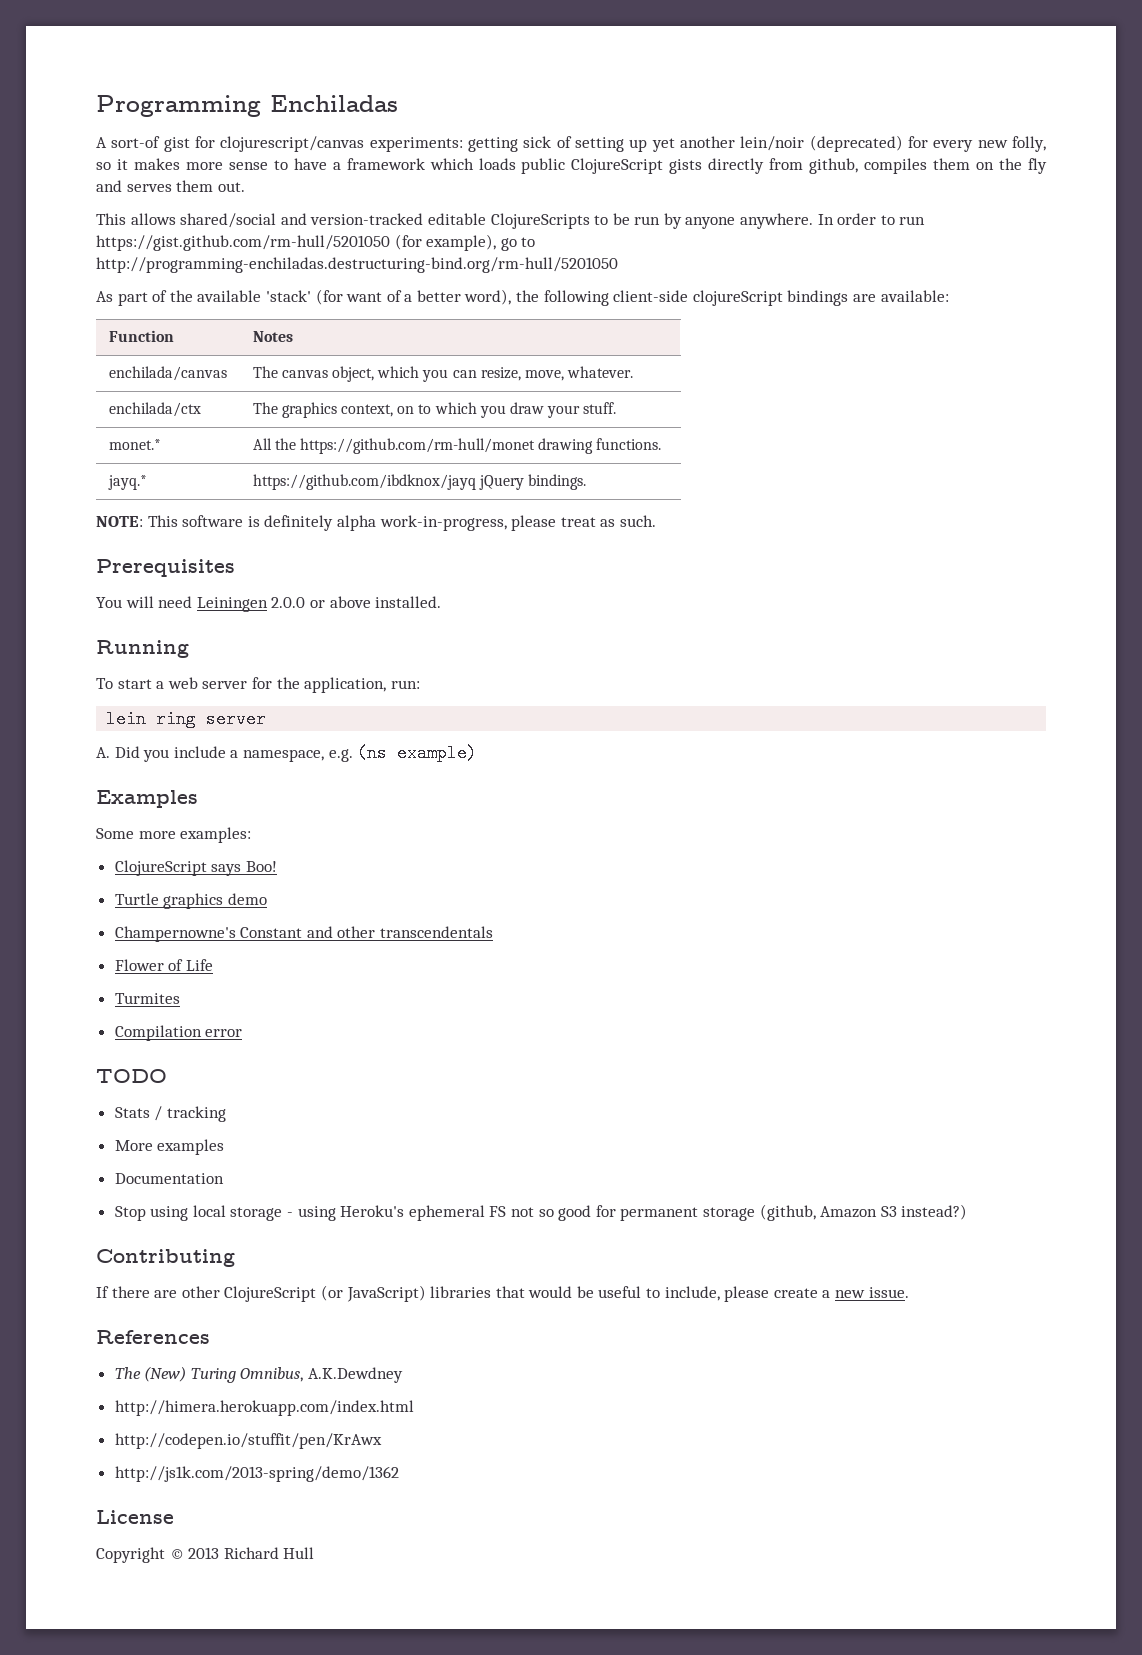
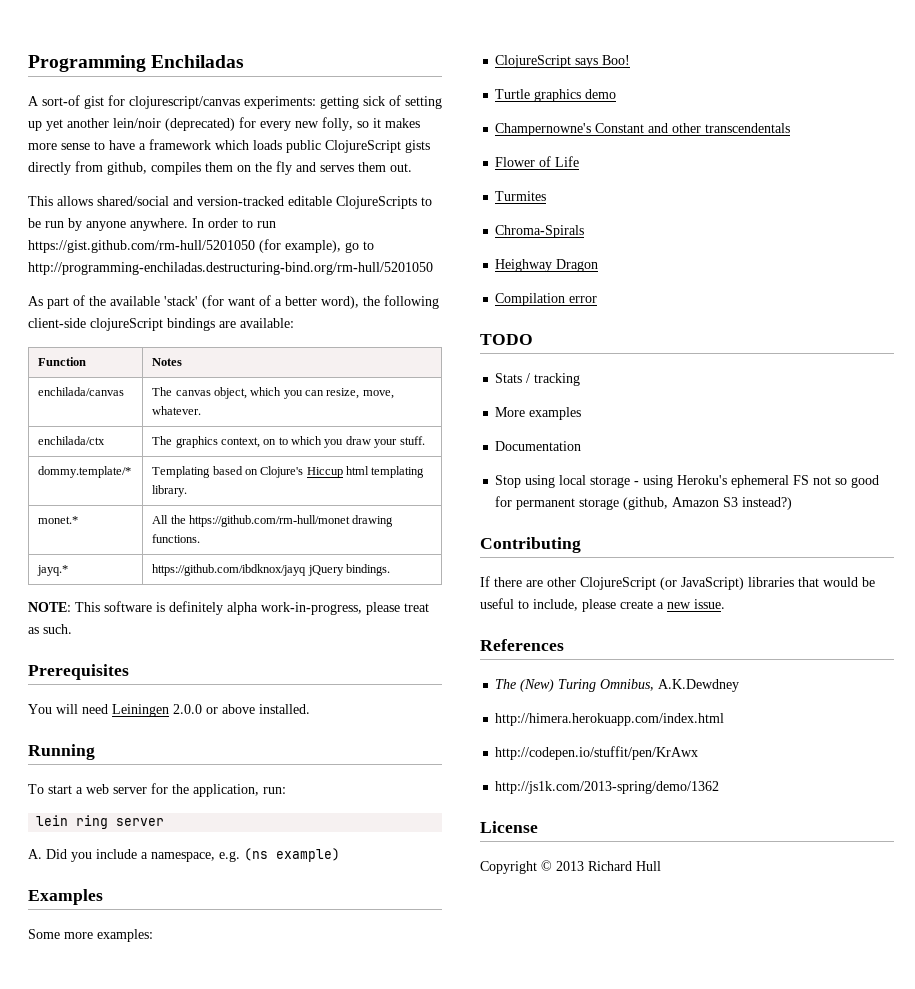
(617, 408) none -> [38,466,132,478] [152,466,425,478] [152,485,188,497] // dommy.template/* | Templating based on Clojure's Hiccup html templating library.
(180, 998) none -> [495,225,585,238] [495,259,599,272] // Chroma-Spirals // Heighway Dragon

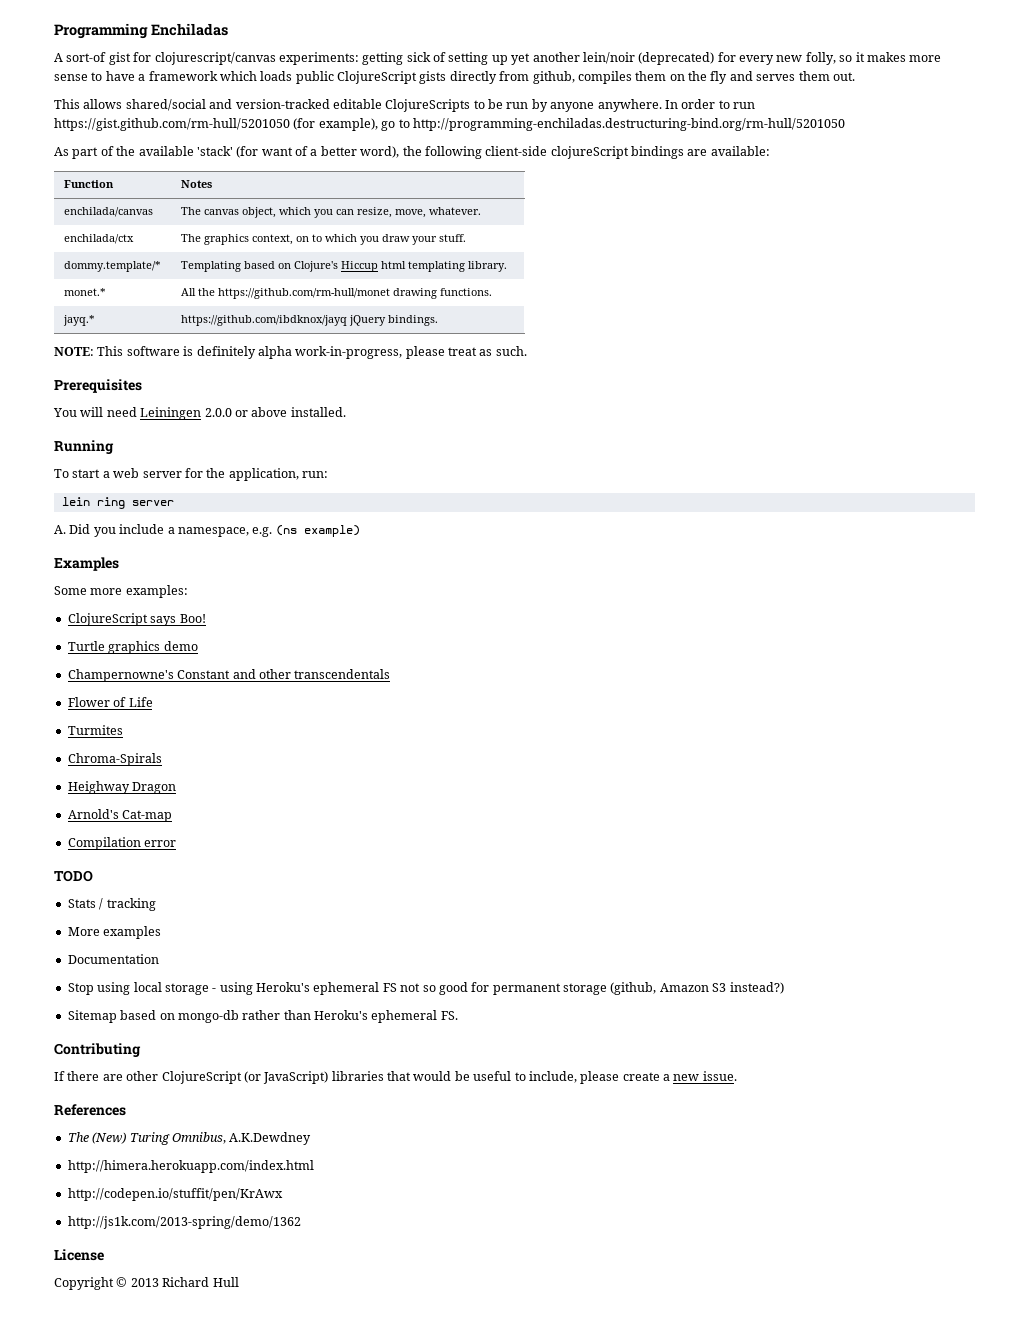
(599, 265) none -> [67,809,173,822] // Arnold's Cat-map
(793, 503) none -> [67,1010,458,1023] // Sitemap based on mongo-db rather than Heroku's ephemeral FS.

